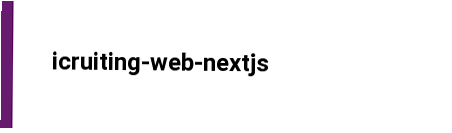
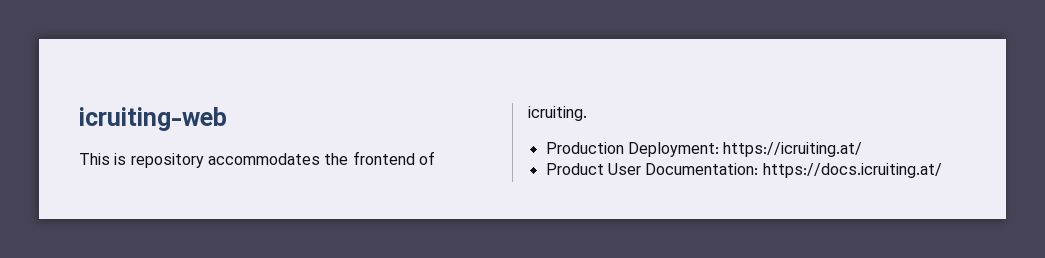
[51,51,270,77] icruiting-web-nextjs -> [79,107,227,131] [79,151,435,168] [528,106,587,121] [545,142,863,157] [545,163,942,178] icruiting-web // This is repository accommodates the frontend of icruiting. // Production Deployment: https://icruiting.at/ // Product User Documentation: https://docs.icruiting.at/

